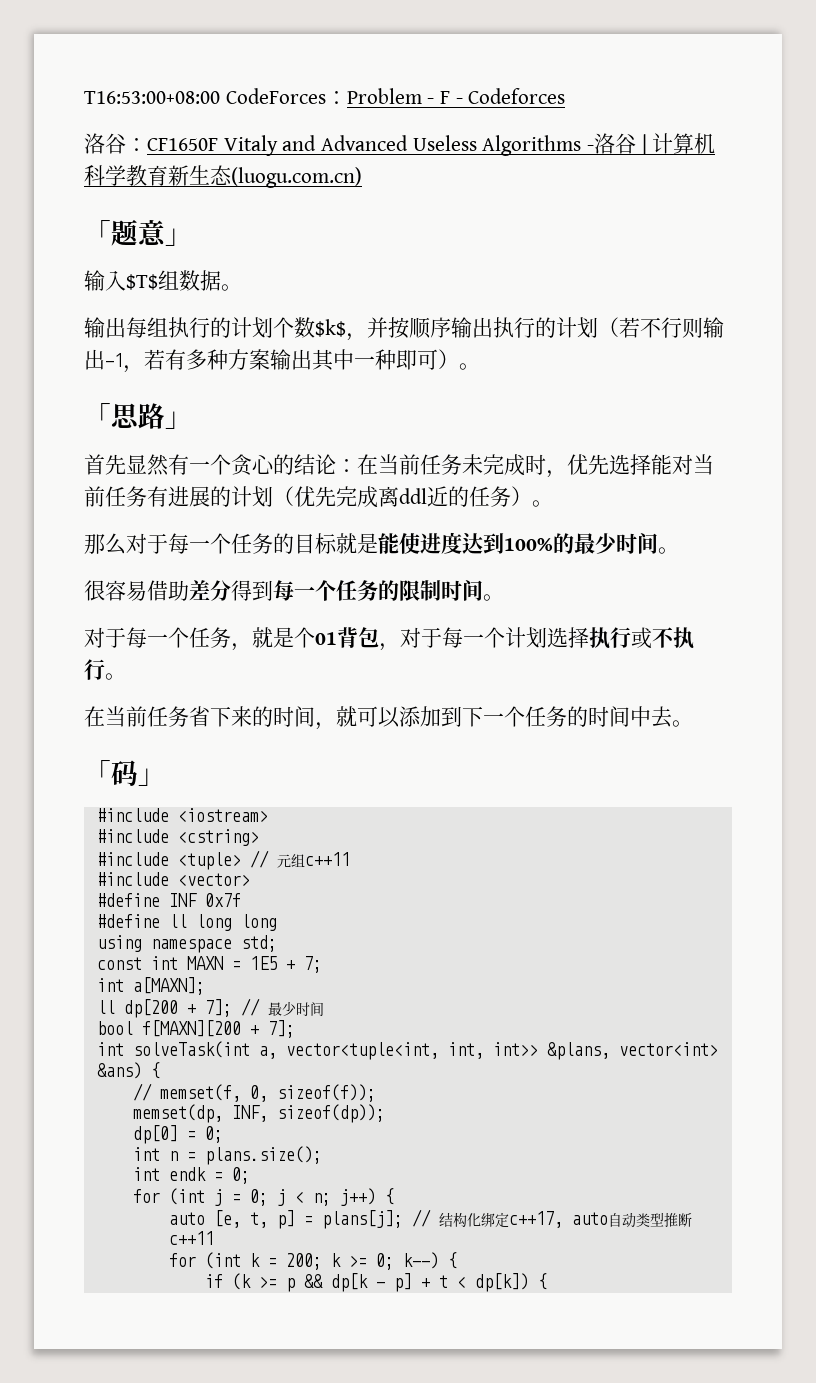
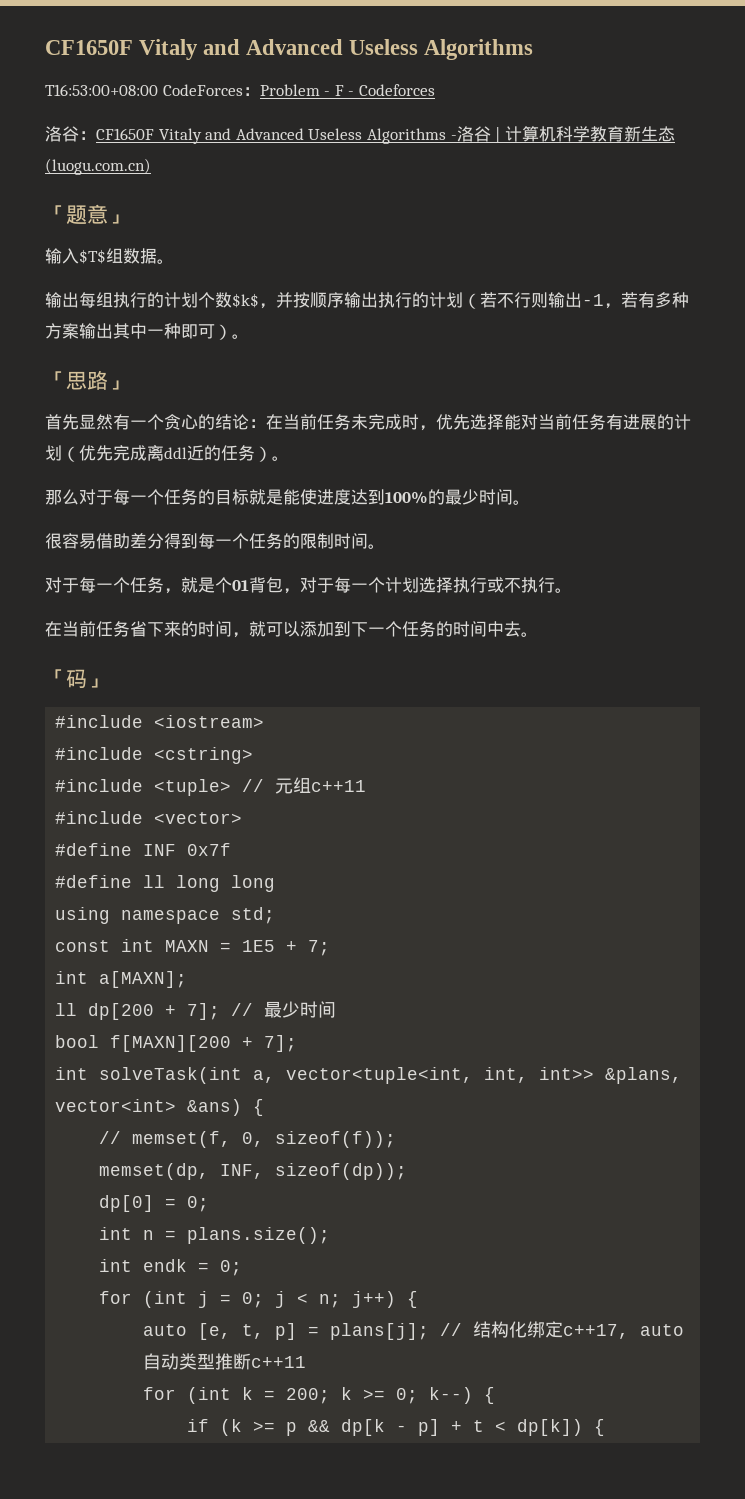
(84, 97) none -> [45,39,534,60] CF1650F Vitaly and Advanced Useless Algorithms //

